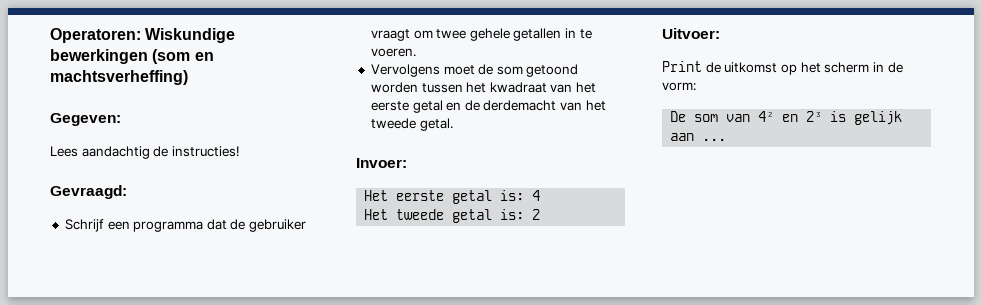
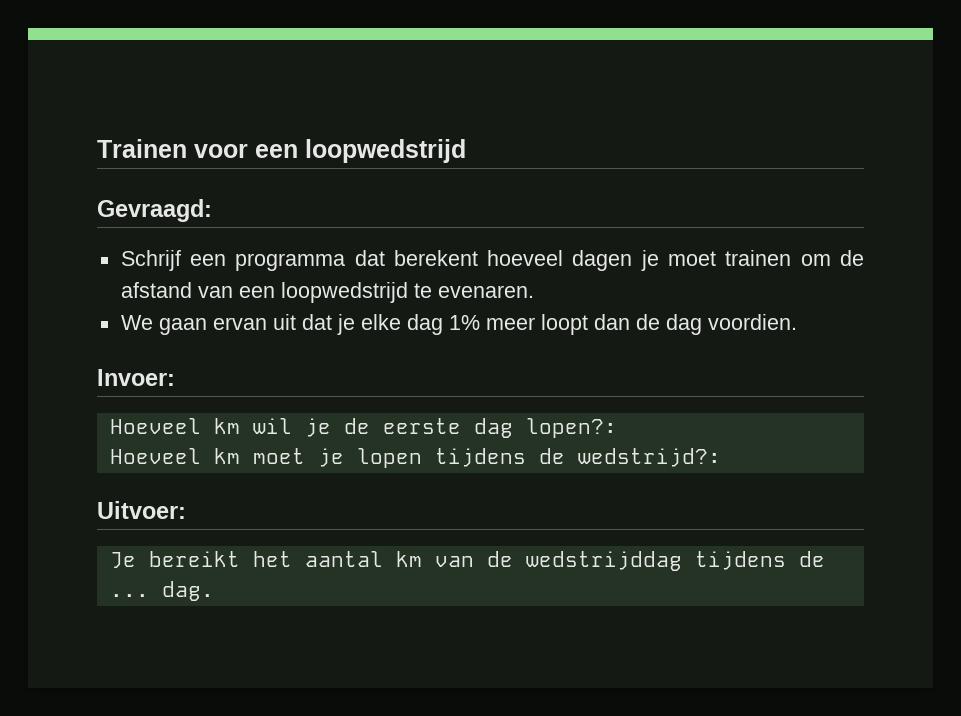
[50,28,236,43] [50,49,214,64] [50,70,188,85] [50,113,121,126] [50,146,239,159] Operatoren: Wiskundige bewerkingen (som en machtsverheffing) // Gegeven: // Lees aandachtig de instructies! -> [97,139,466,163] Trainen voor een loopwedstrijd
[230,219,307,232] [370,28,592,41] [370,48,416,57] [370,64,579,77] [370,82,597,93] [370,100,606,113] [370,118,453,131] [356,158,407,168] [364,190,541,204] [364,209,541,223] [662,28,720,39] [662,61,903,75] [662,82,696,91] [670,111,903,125] [670,133,727,141] de gebruiker vraagt om twee gehele getallen in te voeren. // Vervolgens moet de som getoond worden tussen het kwadraat van het eerste getal en de derdemacht van het tweede getal. // Invoer: // Het eerste getal is: 4 // Het tweede getal is: 2 // Uitvoer: // Print de uitkomst op het scherm in de vorm: // De som van 4² en 2³ is gelijk aan ... -> [393,250,864,271] [120,282,534,303] [120,314,797,335] [97,369,175,386] [109,418,617,438] [109,448,721,468] [97,501,186,519] [109,551,825,571] [109,581,214,601] berekent hoeveel dagen je moet trainen om de afstand van een loopwedstrijd te evenaren. // We gaan ervan uit dat je elke dag 1% meer loopt dan de dag voordien. // Invoer: // Hoeveel km wil je de eerste dag lopen?: // Hoeveel km moet je lopen tijdens de wedstrijd?: // Uitvoer: // Je bereikt het aantal km van de wedstrijddag tijdens de ... dag.

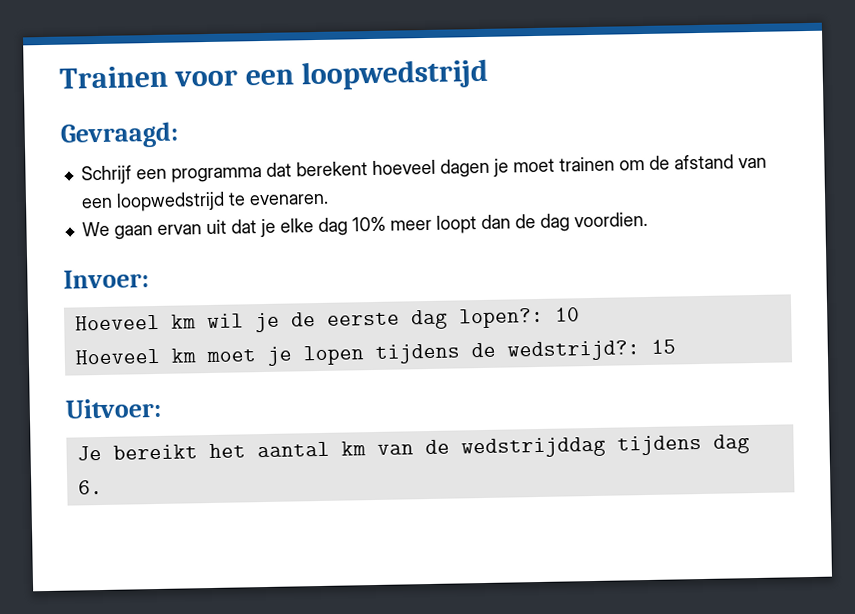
[448,315,480,330] 1% -> [351,216,386,232] 10%
(617, 428) none -> [554,307,580,322] 10
(721, 457) none -> [650,339,676,354] 15
[798,551,825,567] [109,581,214,601] de ... dag. -> [712,434,750,454] [77,479,103,495] dag 6.

